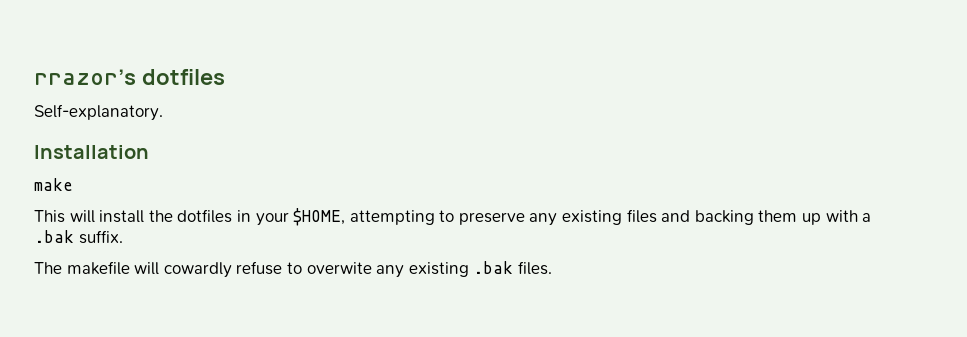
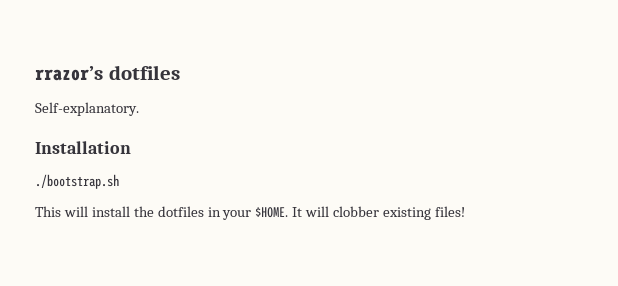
[34,178,73,191] make -> [35,174,119,189] ./bootstrap.sh
[293,208,872,226] [34,230,123,244] [34,261,552,278] $HOME, attempting to preserve any existing files and backing them up with a .bak suffix. // The makefile will cowardly refuse to overwite any existing .bak files. -> [255,206,465,220] $HOME. It will clobber existing files!

